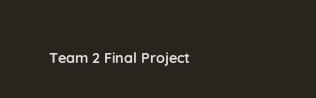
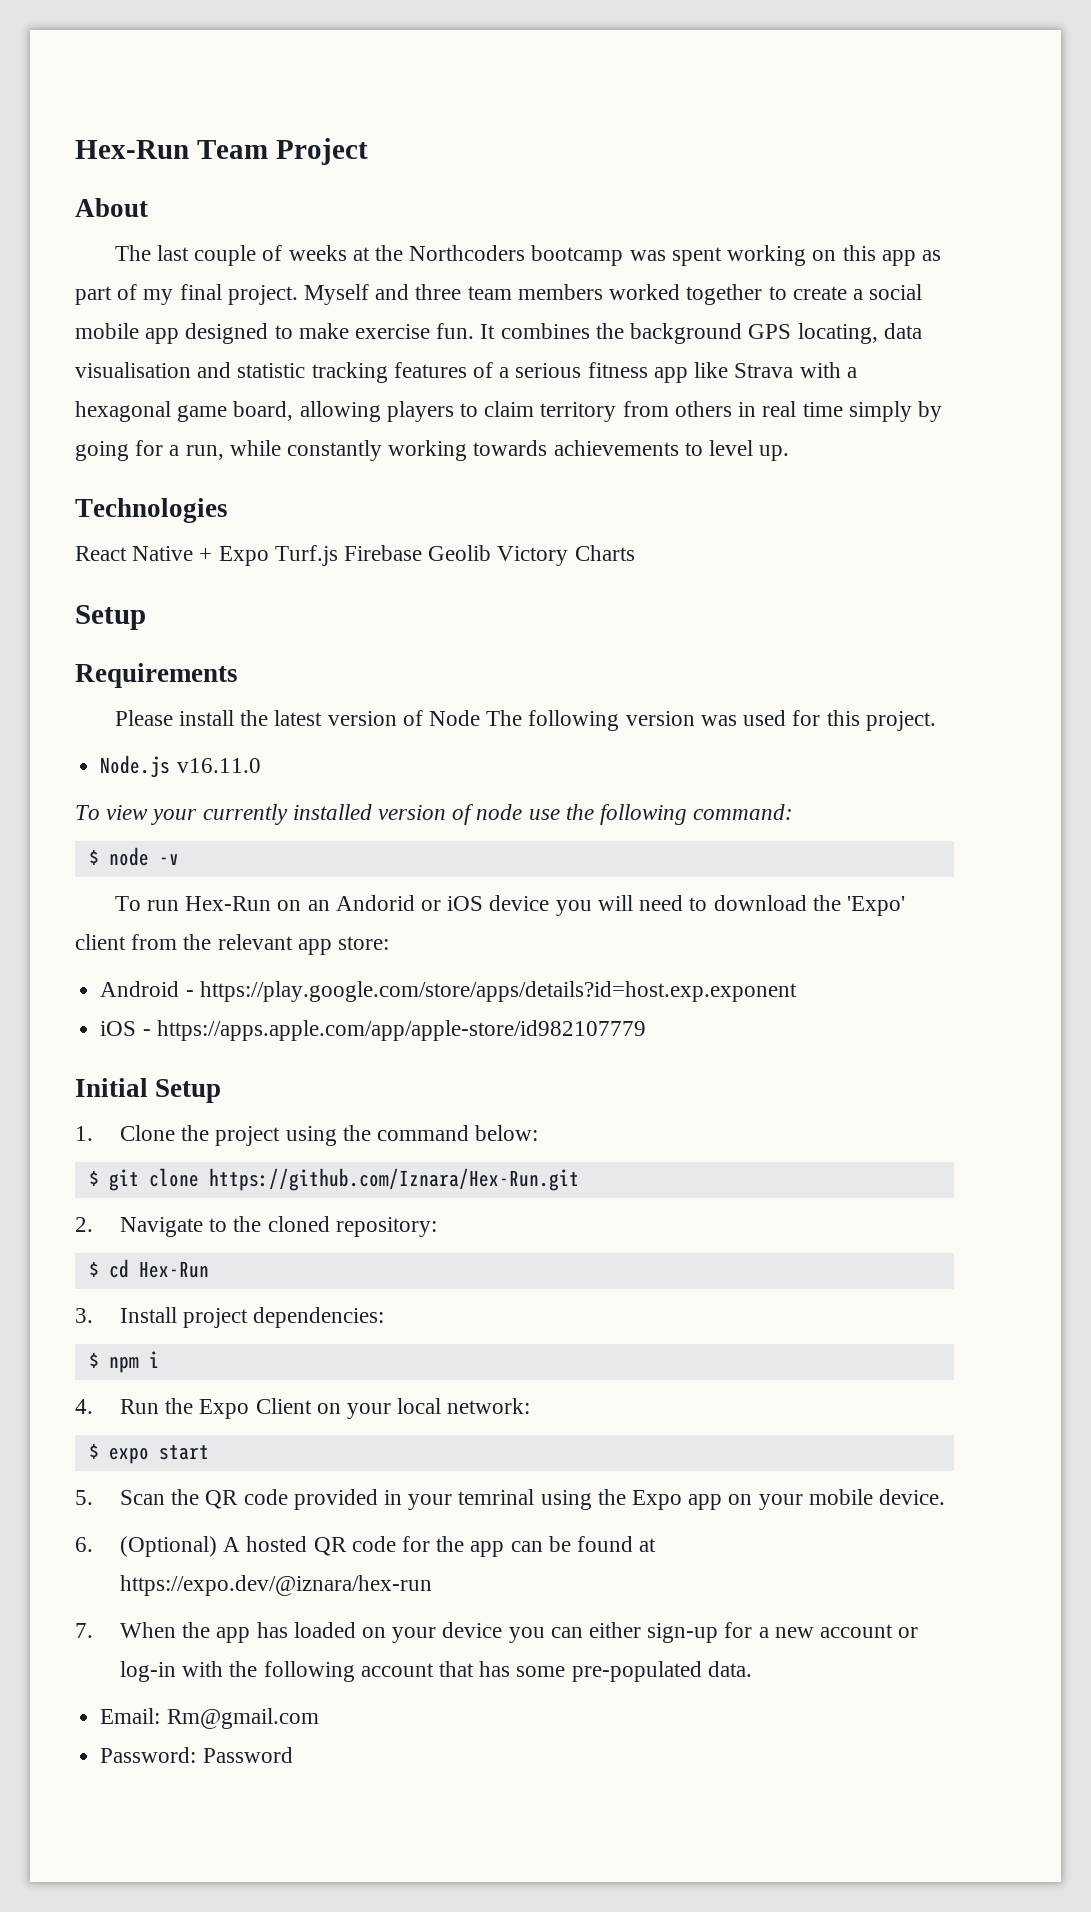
[49,52,190,66] Team 2 Final Project -> [75,138,368,165] [75,198,148,217] [114,245,941,266] [75,284,923,305] [75,323,922,344] [75,362,857,383] [75,401,942,422] [75,440,790,461] [75,498,228,523] [75,545,635,566] [75,605,146,630] [75,663,238,688] [114,710,936,731] [100,755,261,778] [75,804,794,825] [88,847,179,866] [114,895,905,916] [75,934,390,955] [100,981,797,1002] [100,1020,646,1041] [75,1078,222,1103] [75,1125,539,1146] [88,1168,579,1191] [75,1216,437,1237] [88,1259,209,1278] [75,1307,385,1328] [88,1351,159,1373] [75,1398,531,1419] [88,1443,209,1464] [75,1489,946,1510] [75,1536,657,1557] [119,1575,432,1596] [75,1622,919,1643] [119,1661,752,1682] [100,1708,319,1729] [100,1747,293,1763] Hex-Run Team Project // About // The last couple of weeks at the Northcoders bootcamp was spent working on this app as part of my final project. Myself and three team members worked together to create a social mobile app designed to make exercise fun. It combines the background GPS locating, data visualisation and statistic tracking features of a serious fitness app like Strava with a hexagonal game board, allowing players to claim territory from others in real time simply by going for a run, while constantly working towards achievements to level up. // Technologies // React Native + Expo Turf.js Firebase Geolib Victory Charts // Setup // Requirements // Please install the latest version of Node The following version was used for this project. // Node.js v16.11.0 // To view your currently installed version of node use the following command: // $ node -v // To run Hex-Run on an Andorid or iOS device you will need to download the 'Expo' client from the relevant app store: // Android - https://play.google.com/store/apps/details?id=host.exp.exponent // iOS - https://apps.apple.com/app/apple-store/id982107779 // Initial Setup // 1. Clone the project using the command below: // $ git clone https://github.com/Iznara/Hex-Run.git // 2. Navigate to the cloned repository: // $ cd Hex-Run // 3. Install project dependencies: // $ npm i // 4. Run the Expo Client on your local network: // $ expo start // 5. Scan the QR code provided in your temrinal using the Expo app on your mobile device. // 6. (Optional) A hosted QR code for the app can be found at https://expo.dev/@iznara/hex-run // 7. When the app has loaded on your device you can either sign-up for a new account or log-in with the following account that has some pre-populated data. // Email: Rm@gmail.com // Password: Password

